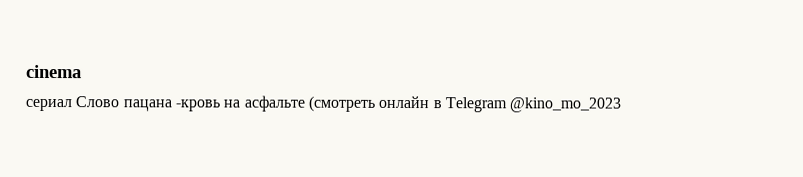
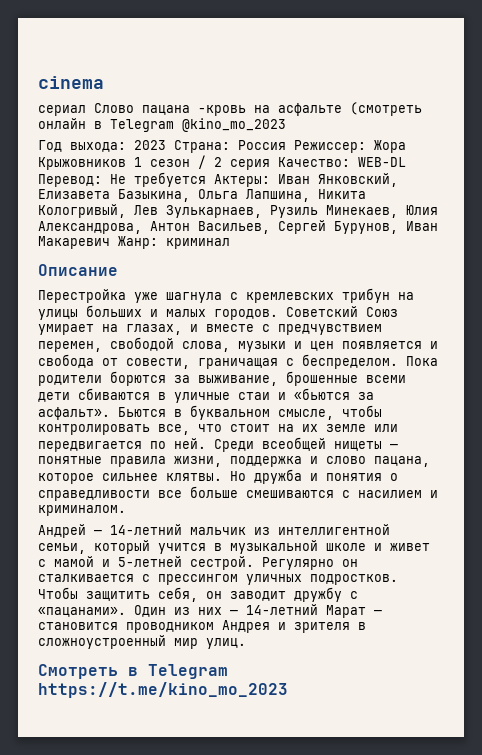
(622, 105) none -> [38,140,406,153] [38,155,406,170] [38,172,398,187] [38,189,366,202] [38,204,438,218] [38,220,438,234] [38,236,230,249] [38,264,118,276] [38,288,414,303] [38,305,398,320] [38,324,382,335] [38,337,438,352] [38,354,438,369] [38,371,406,386] [38,388,374,403] [38,405,382,420] [38,424,398,435] [38,437,398,452] [38,456,430,467] [38,469,398,484] [38,486,438,501] [38,505,126,516] [38,524,390,538] [38,540,430,554] [38,556,358,570] [38,574,398,585] [38,587,358,602] [38,604,382,618] [38,620,366,633] [38,635,246,649] [38,664,228,679] [38,682,288,698] // Год выхода: 2023 Страна: Россия Режиссер: Жора Крыжовников 1 сезон / 2 серия Качество: WEB-DL Перевод: Не требуется Актеры: Иван Янковский, Елизавета Базыкина, Ольга Лапшина, Никита Кологривый, Лев Зулькарнаев, Рузиль Минекаев, Юлия Александрова, Антон Васильев, Сергей Бурунов, Иван Макаревич Жанр: криминал // Описание // Перестройка уже шагнула с кремлевских трибун на улицы больших и малых городов. Советский Союз умирает на глазах, и вместе с предчувствием перемен, свободой слова, музыки и цен появляется и свобода от совести, граничащая с беспределом. Пока родители борются за выживание, брошенные всеми дети сбиваются в уличные стаи и «бьются за асфальт». Бьются в буквальном смысле, чтобы контролировать все, что стоит на их земле или передвигается по ней. Среди всеобщей нищеты — понятные правила жизни, поддержка и слово пацана, которое сильнее клятвы. Но дружба и понятия о справедливости все больше смешиваются с насилием и криминалом. // Андрей — 14-летний мальчик из интеллигентной семьи, который учится в музыкальной школе и живет с мамой и 5-летней сестрой. Регулярно он сталкивается с прессингом уличных подростков. Чтобы защитить себя, он заводит дружбу с «пацанами». Один из них — 14-летний Марат — становится проводником Андрея и зрителя в сложноустроенный мир улиц. // Смотреть в Telegram https://t.me/kino_mo_2023

